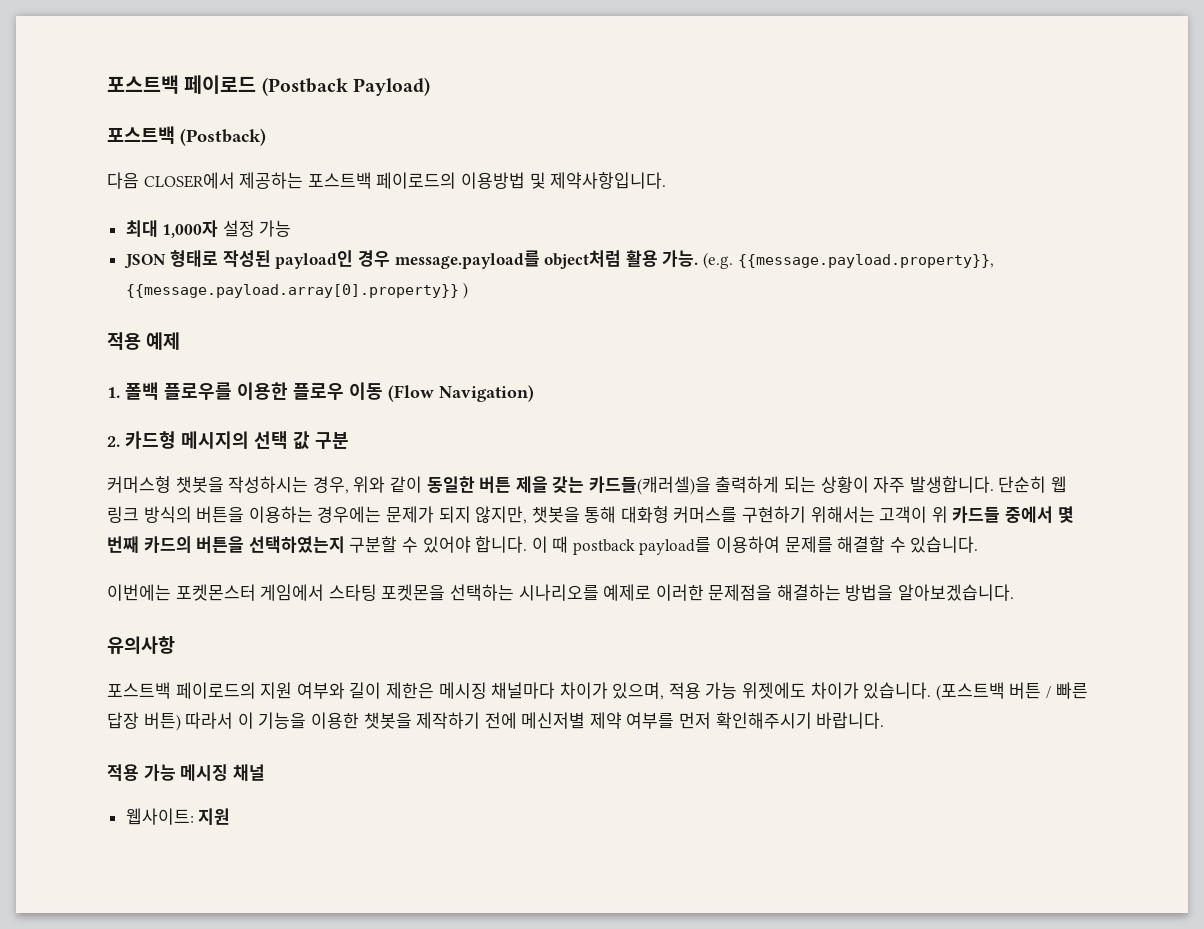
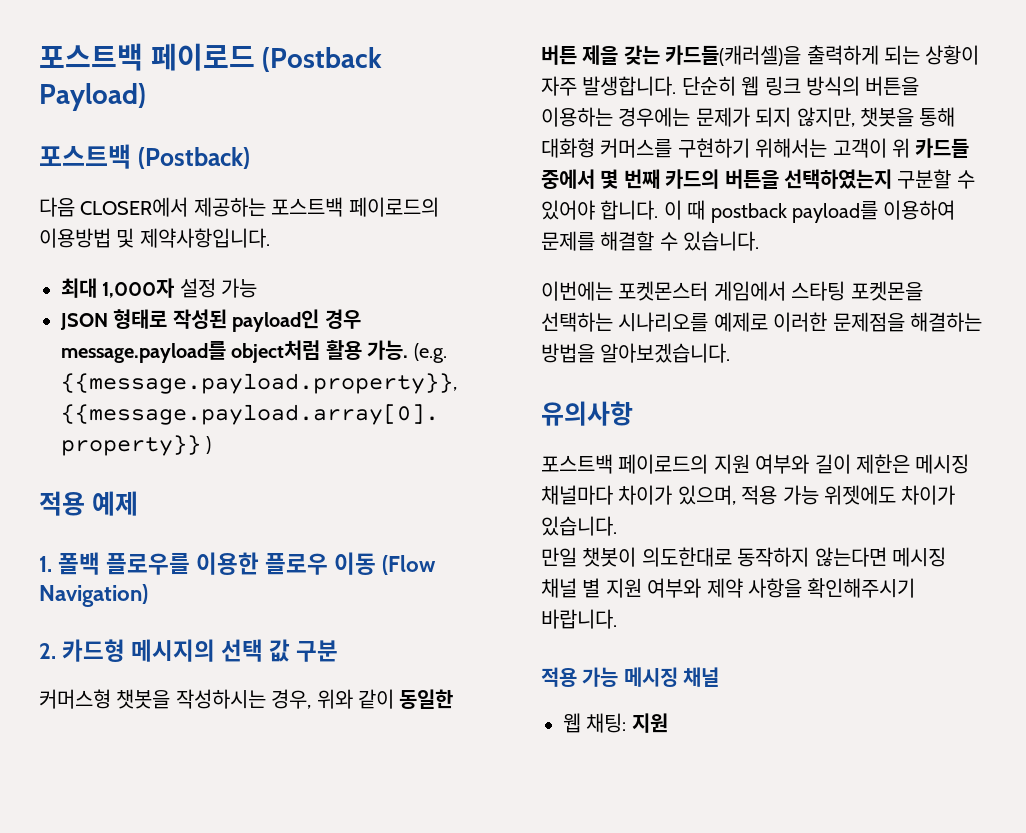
[935,682,1088,701] [107,712,712,731] (포스트백 버튼 / 빠른 답장 버튼) 따라서 이 기능을 이용한 챗봇을 제작하기 전에 메신저별 제약 여부를 먼저 -> [541,547,946,567] [541,578,802,598] // 만일 챗봇이 의도한대로 동작하지 않는다면 메시징 채널 별 지원 여부와 제약 사항을
[125,808,194,825] 웹사이트: -> [563,713,627,733] 웹 채팅:

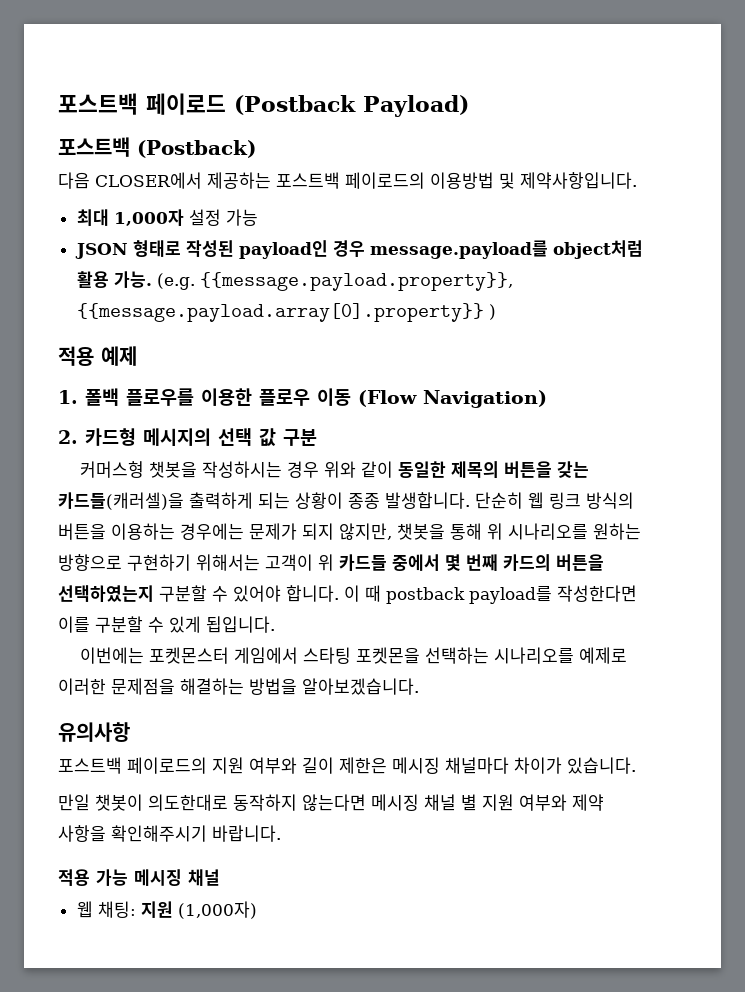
[271,689,312,709] 경우, -> [287,461,320,478] 경우
[541,45,619,65] 버튼 제을 -> [451,461,553,478] 제목의 버튼을
[541,76,577,96] 자주 -> [348,493,380,509] 종종
[541,138,673,158] 대화형 커머스를 -> [487,523,641,540] [58,554,122,571] 위 시나리오를 원하는 방향으로
[883,200,956,220] [541,231,760,251] 이용하여 문제를 해결할 수 있습니다. -> [557,585,637,602] [58,616,275,633] 작성한다면 이를 구분할 수 있게 됩입니다.
[677,485,956,505] 있으며, 적용 가능 위젯에도 차이가 -> (562, 765) none
(668, 723) none -> [177,901,257,919] (1,000자)

